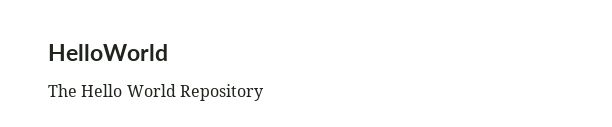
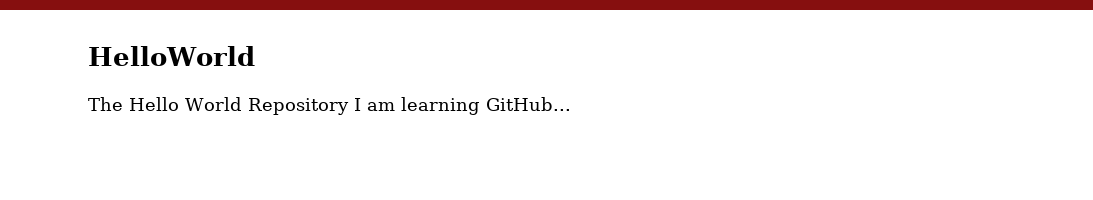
(264, 92) none -> [353,97,571,115] I am learning GitHub...

